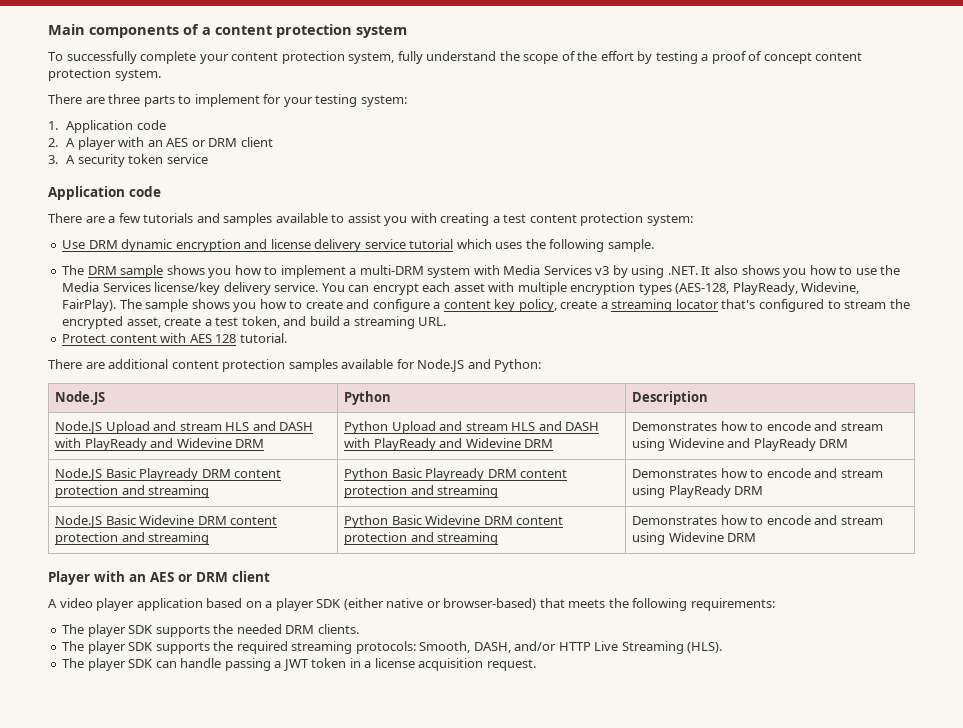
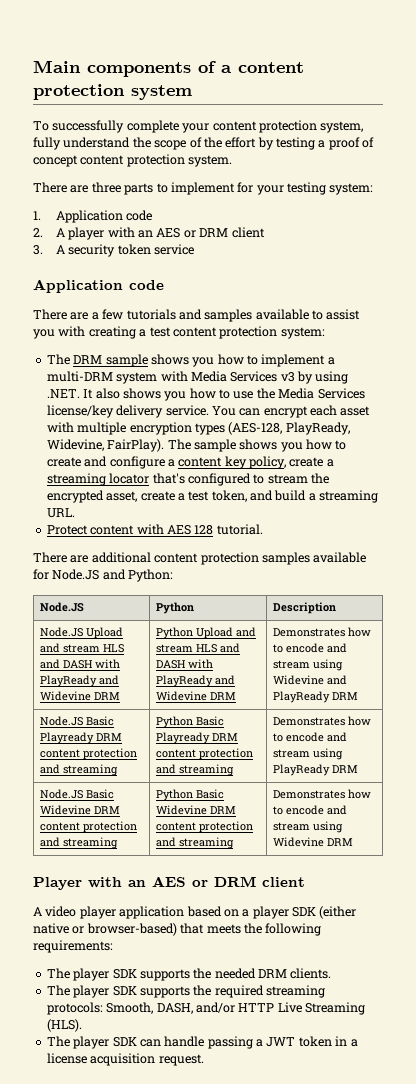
[62,239,654,252] // Use DRM dynamic encryption and license delivery service tutorial which uses the following sample. -> (325, 333) none

